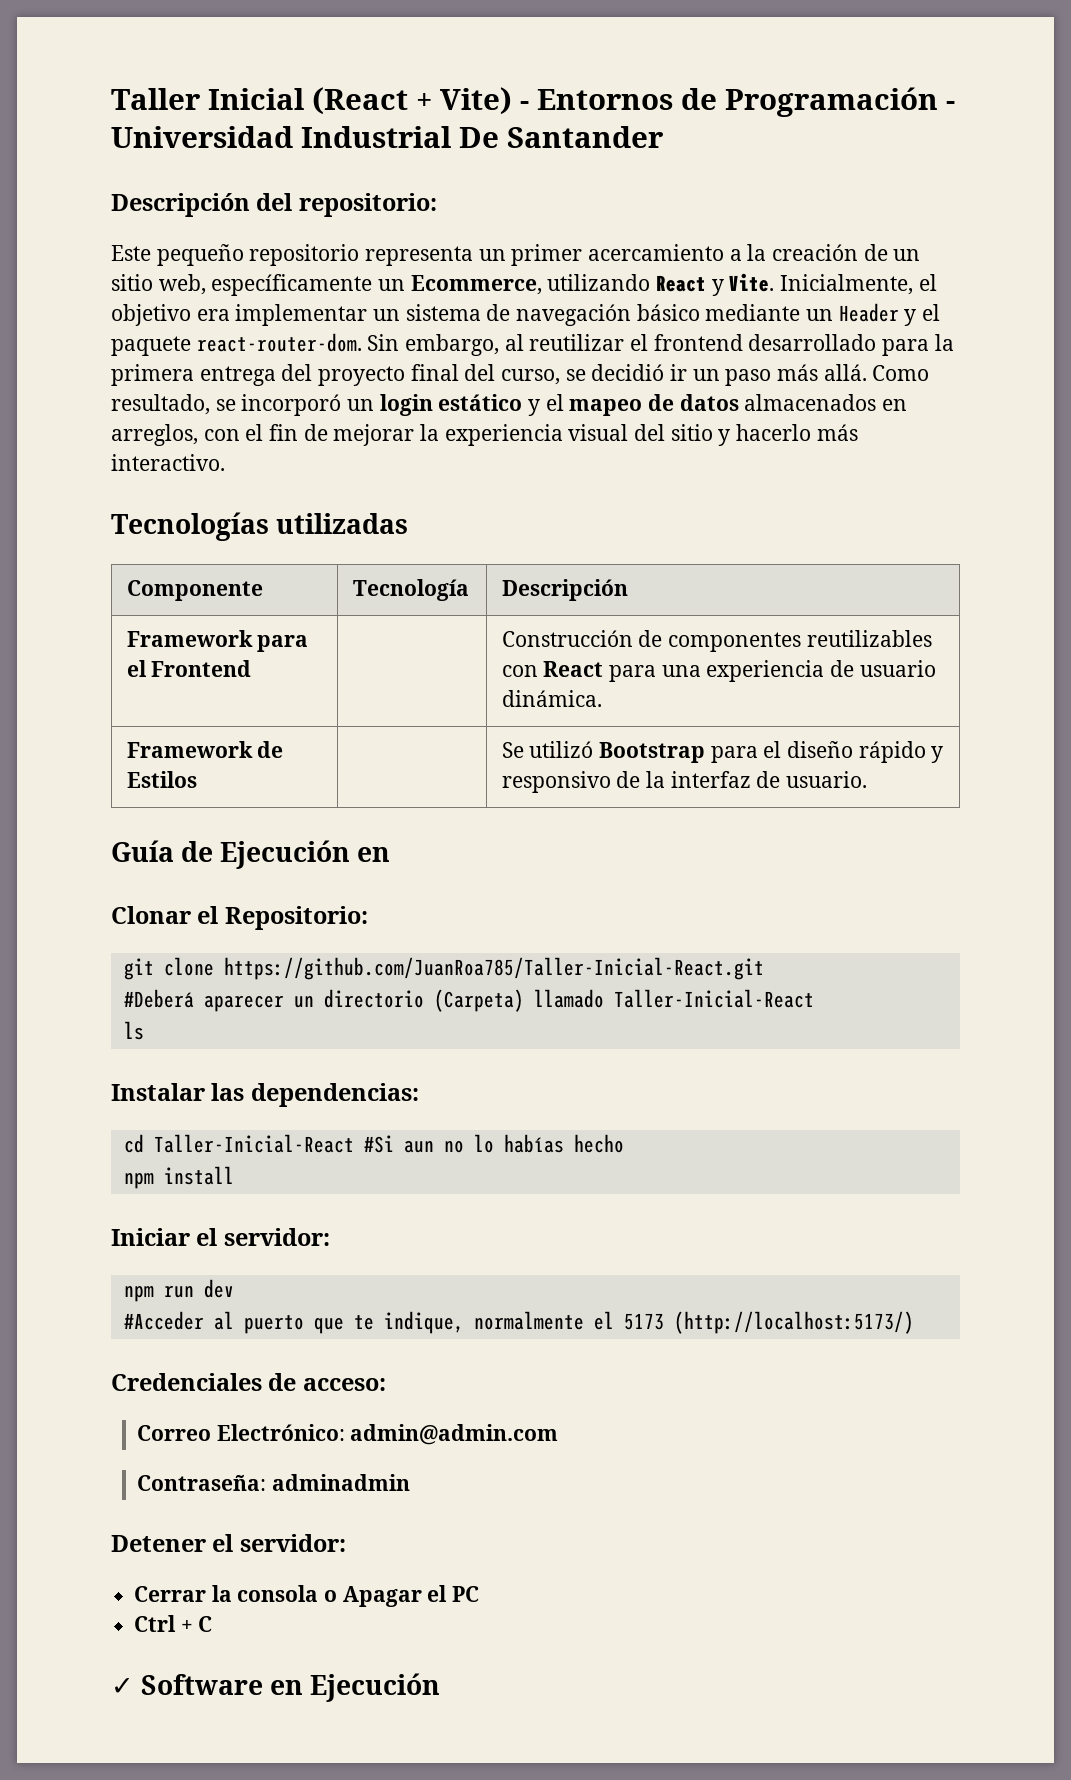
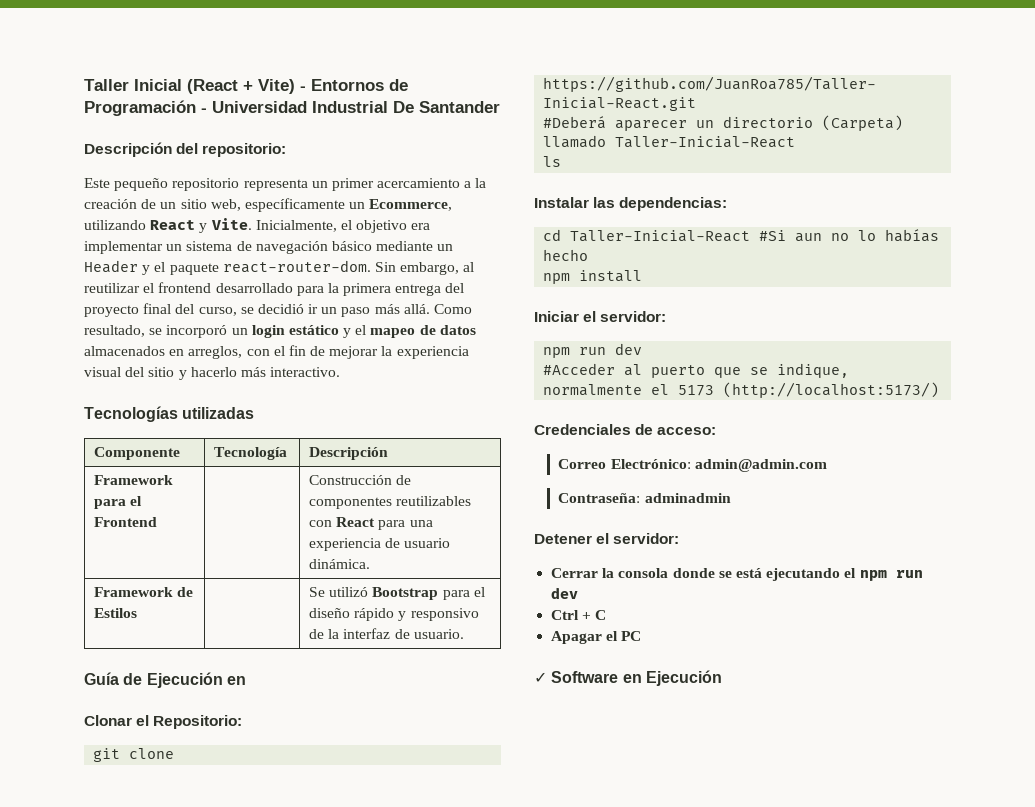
[353,1315,374,1330] te -> [750,367,769,375] se
[324,1585,480,1607] o Apagar el PC -> [672,568,923,581] [551,587,579,599] donde se está ejecutando el npm run dev
(213, 1624) none -> [551,631,642,644] // Apagar el PC

